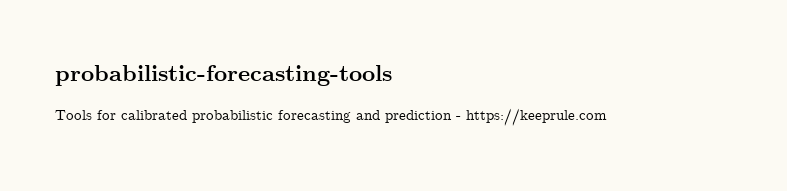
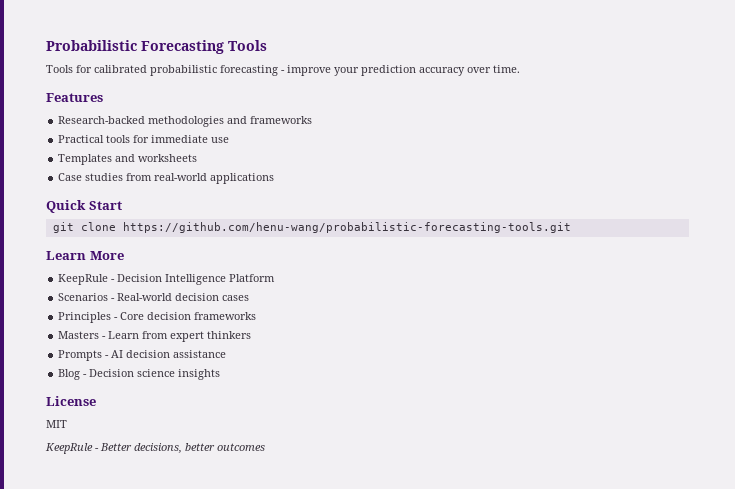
[55,65,392,86] probabilistic-forecasting-tools -> [46,40,267,54] Probabilistic Forecasting Tools
[356,108,607,126] and prediction - https://keeprule.com -> [281,65,520,76] [46,93,103,102] [58,116,313,127] [58,135,230,143] [58,154,198,165] [58,173,275,184] [46,200,122,213] [52,222,571,233] [46,251,124,260] [58,274,276,285] [58,293,250,301] [58,312,257,323] [58,331,252,342] [58,350,227,361] [58,369,221,380] [46,396,96,406] [46,420,67,428] [45,443,265,454] - improve your prediction accuracy over time. // Features // Research-backed methodologies and frameworks // Practical tools for immediate use // Templates and worksheets // Case studies from real-world applications // Quick Start // git clone https://github.com/henu-wang/probabilistic-forecasting-tools.git // Learn More // KeepRule - Decision Intelligence Platform // Scenarios - Real-world decision cases // Principles - Core decision frameworks // Masters - Learn from expert thinkers // Prompts - AI decision assistance // Blog - Decision science insights // License // MIT // KeepRule - Better decisions, better outcomes

